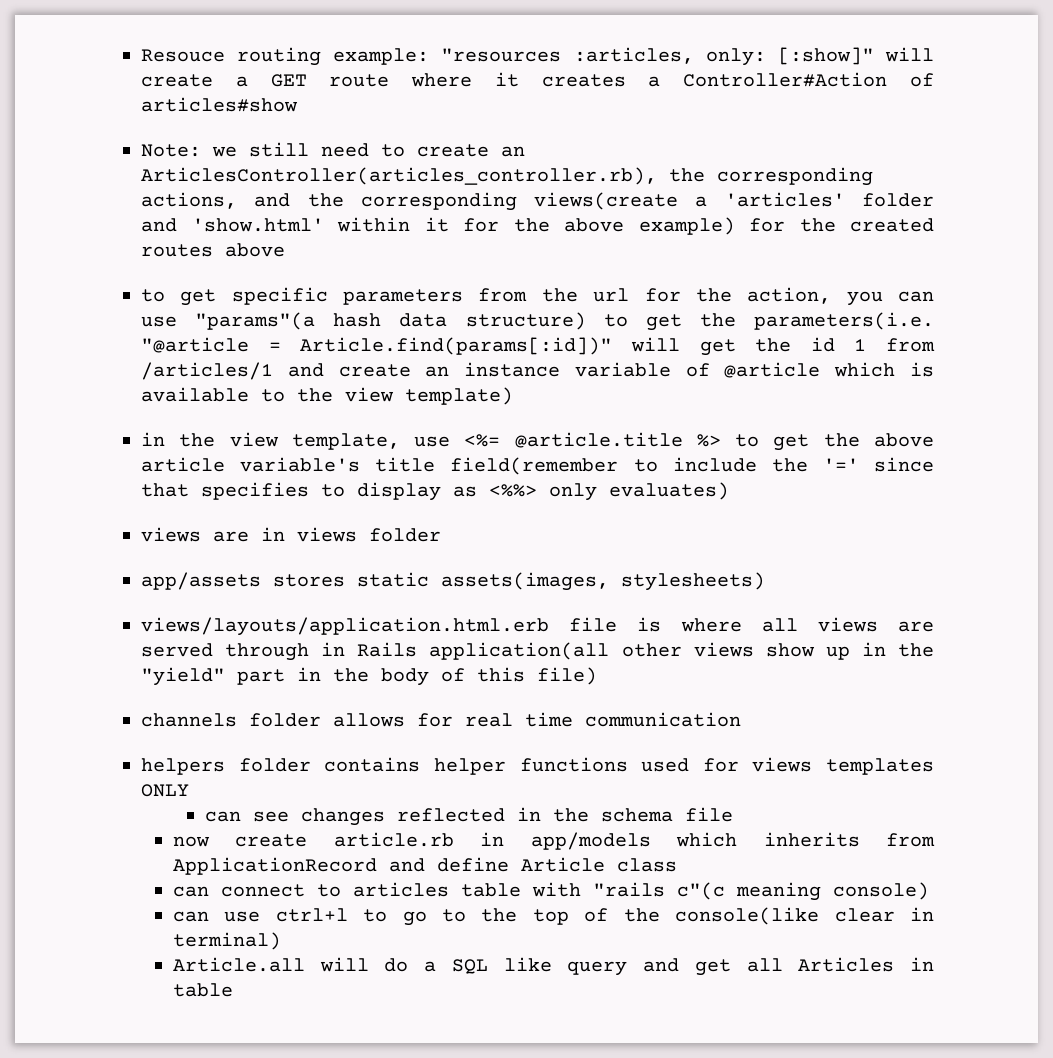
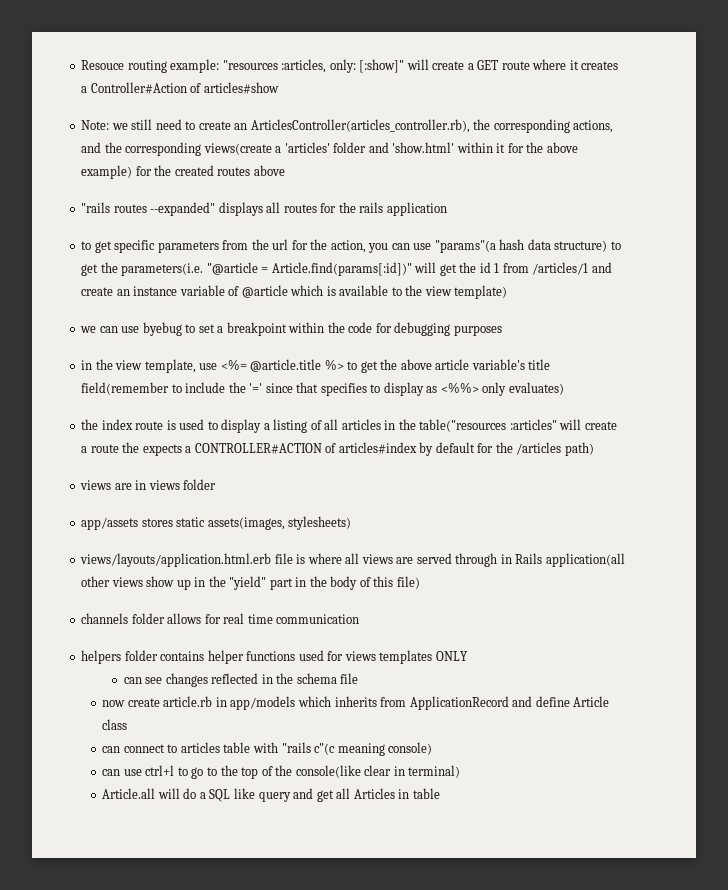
(285, 250) none -> [81,202,447,216] // "rails routes --expanded" displays all routes for the rails application
(513, 396) none -> [80,322,502,336] // we can use byebug to set a breakpoint within the code for debugging purposes
(729, 491) none -> [81,419,617,433] [81,442,594,456] // the index route is used to display a listing of all articles in the table("resources :articles" will create a route the expects a CONTROLLER#ACTION of articles#index by default for the /articles path)

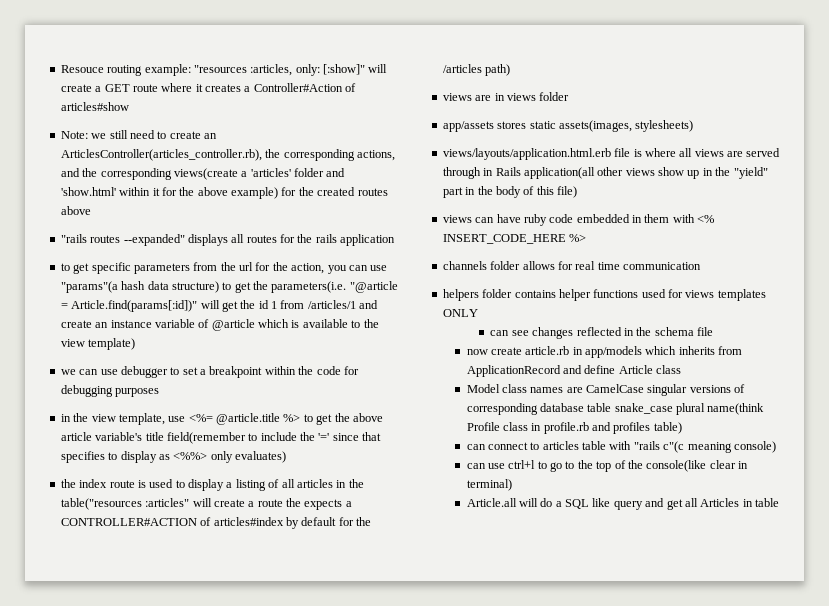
[142,322,182,336] byebug -> [120,366,168,378] debugger
(420, 582) none -> [442,214,715,226] [442,234,587,244] // views can have ruby code embedded in them with <% INSERT_CODE_HERE %>
(128, 724) none -> [466,384,746,396] [466,403,765,415] [466,422,682,434] // Model class names are CamelCase singular versions of corresponding database table snake_case plural name(think Profile class in profile.rb and profiles table)

